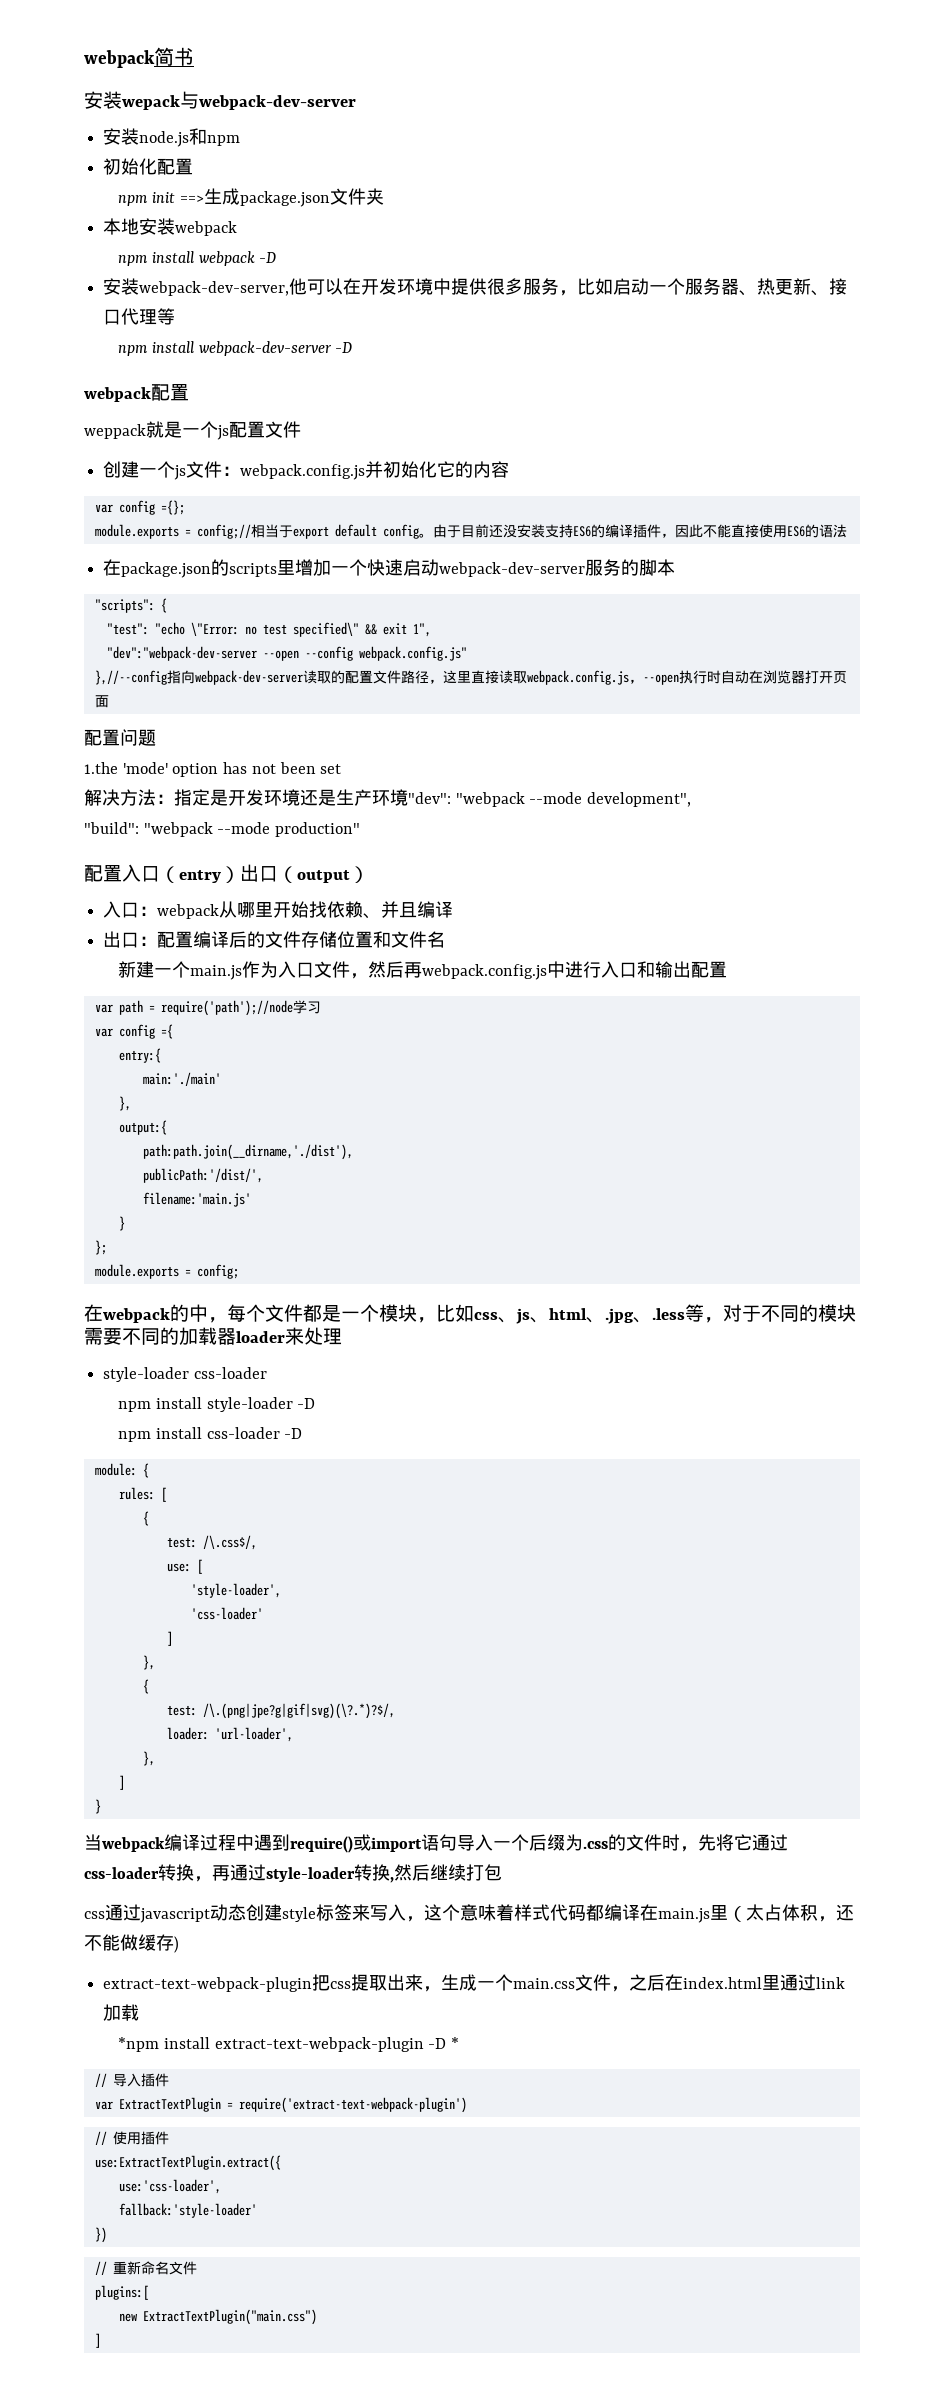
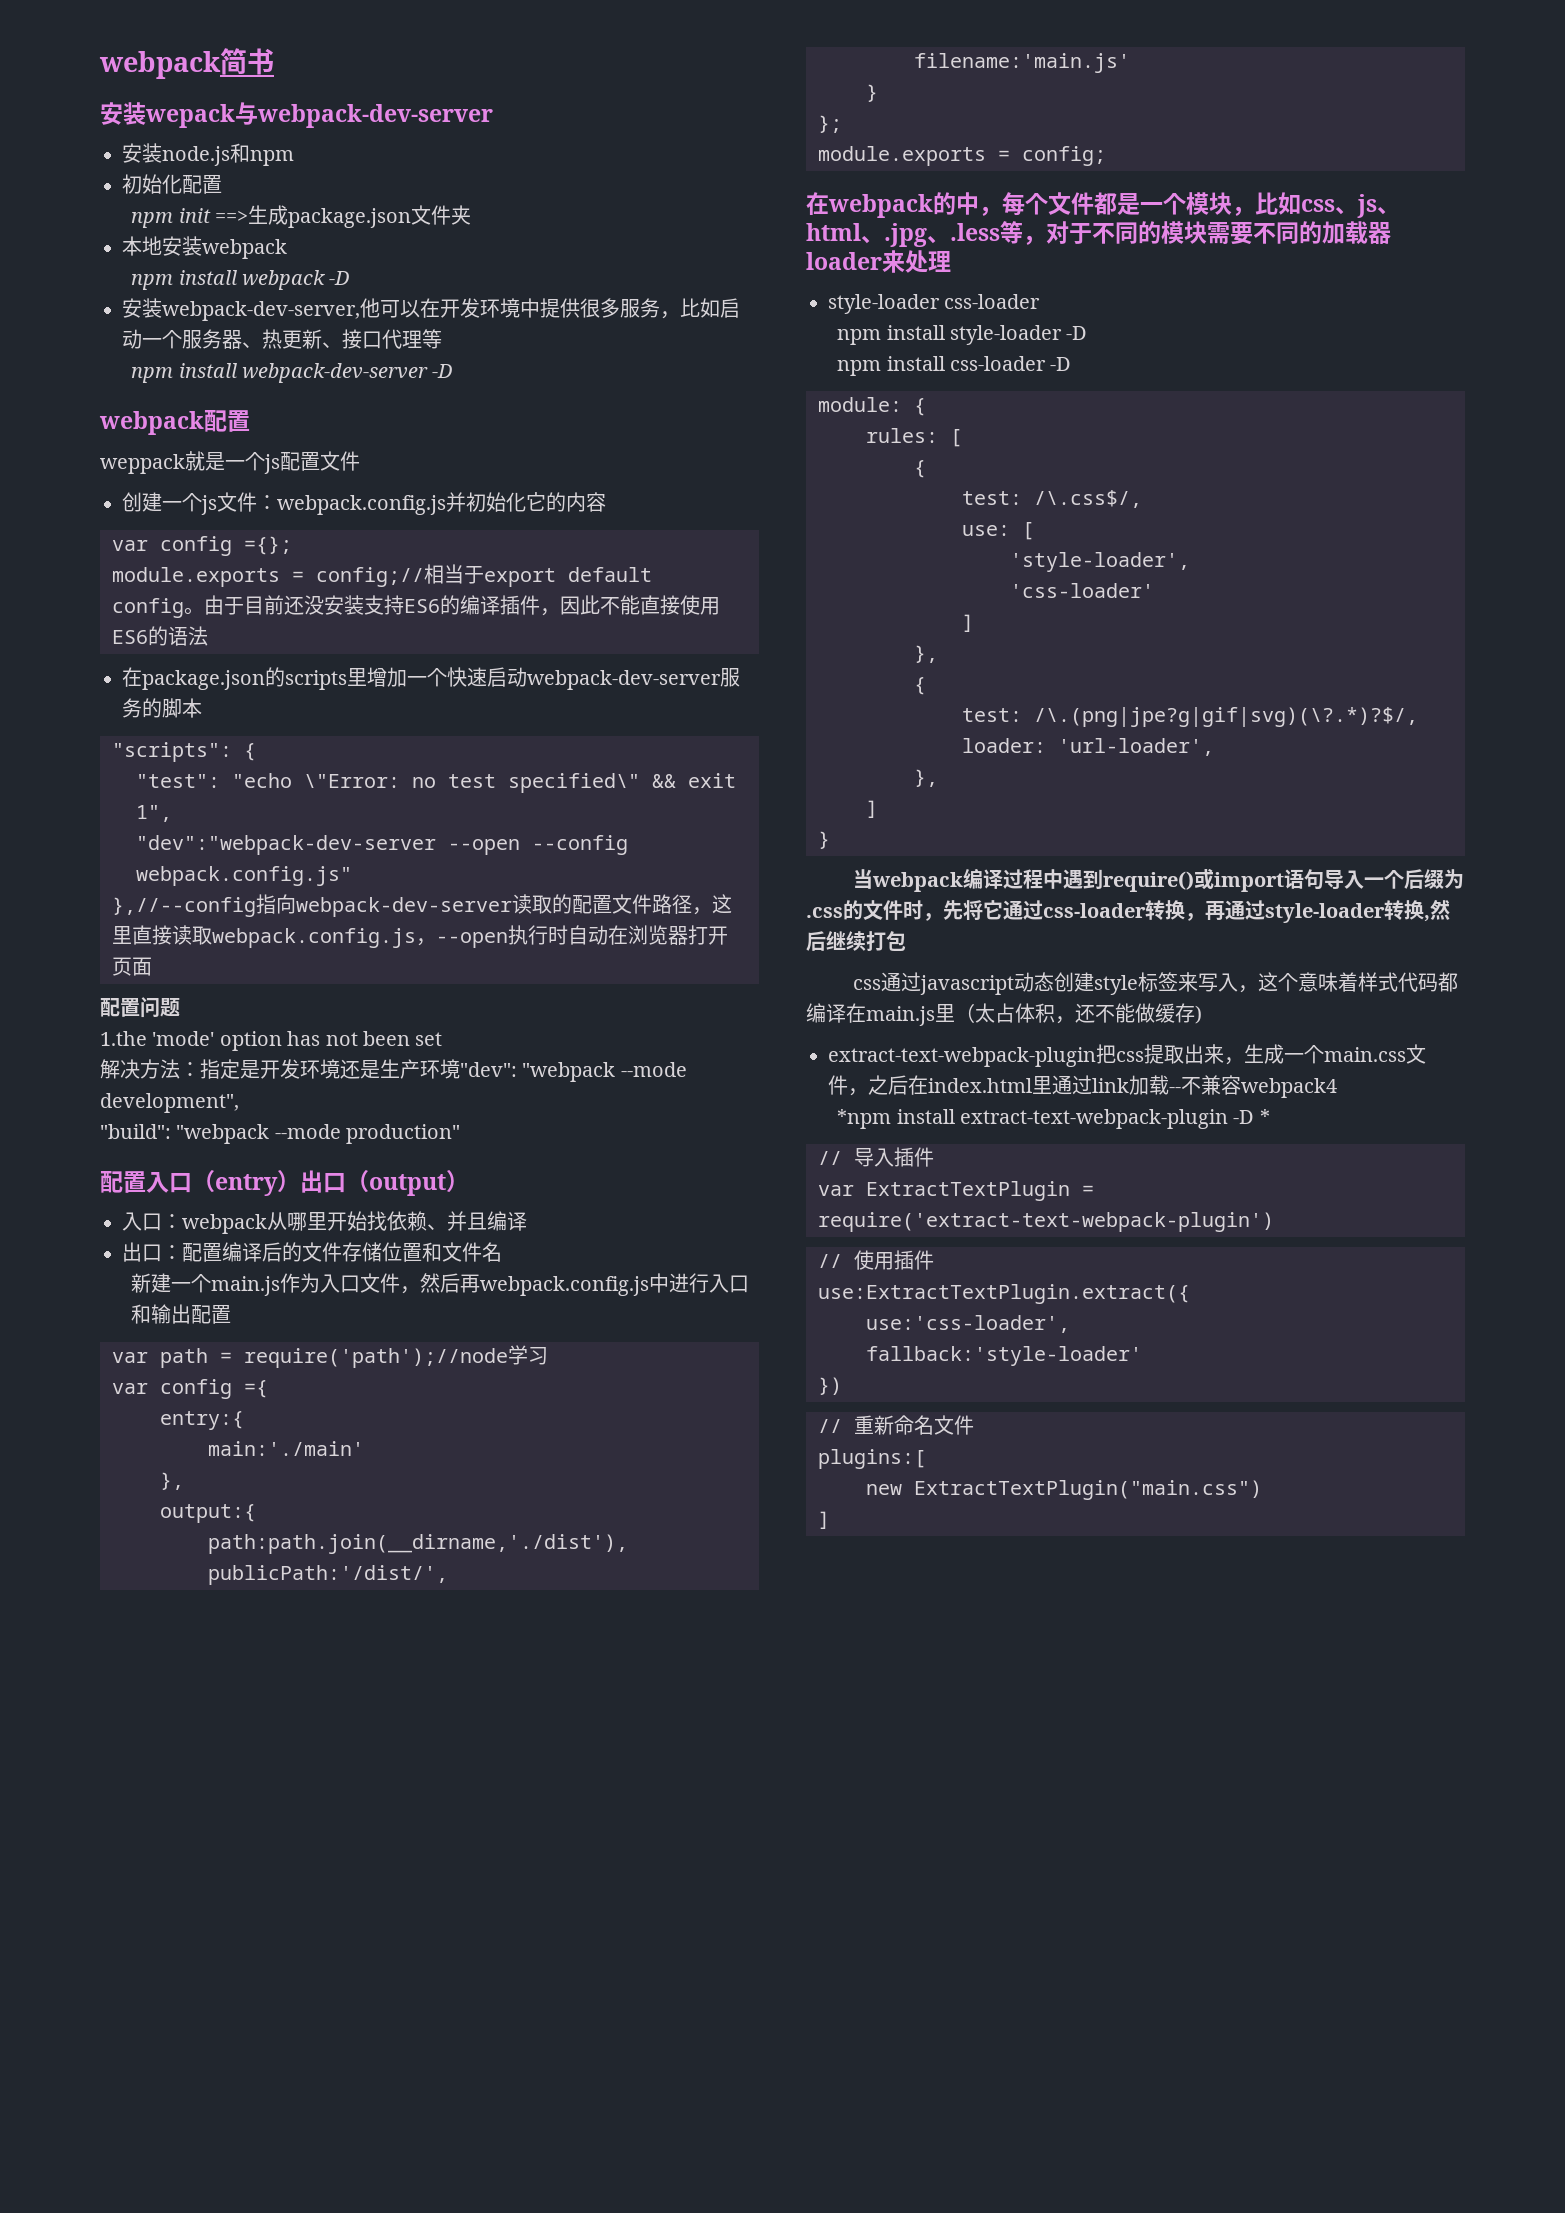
(140, 2012) none -> [1169,1075,1337,1098] --不兼容webpack4

